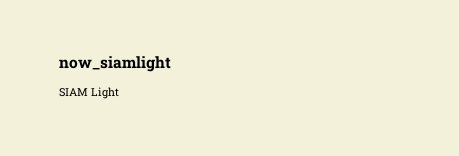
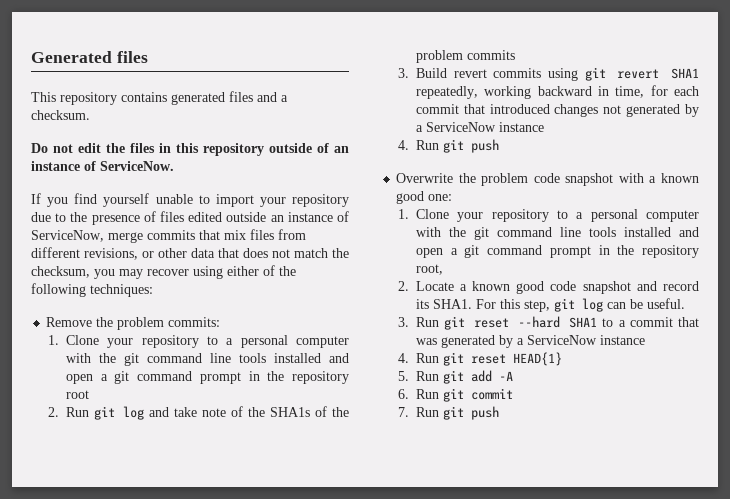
[59,56,171,72] [59,87,119,99] now_siamlight // SIAM Light -> [31,51,148,63] [31,91,288,105] [31,110,90,120] [31,143,349,156] [31,161,174,171] [31,193,349,207] [31,211,349,225] [31,229,306,243] [31,247,349,260] [31,265,296,279] [31,283,153,297] [46,317,221,330] [47,335,350,348] [65,353,349,366] [65,371,349,384] [65,390,89,399] [47,406,349,420] [415,50,515,63] [397,67,699,81] [415,85,699,99] [415,104,699,117] [415,122,544,132] [397,139,499,153] [396,173,699,186] [396,191,453,204] [397,209,699,222] [415,227,699,240] [415,245,699,258] [415,264,443,275] [397,281,699,294] [415,298,685,312] [397,316,699,330] [415,335,645,348] [397,352,562,366] [397,370,513,384] [397,388,513,402] [397,406,499,420] Generated files // This repository contains generated files and a checksum. // Do not edit the files in this repository outside of an instance of ServiceNow. // If you find yourself unable to import your repository due to the presence of files edited outside an instance of ServiceNow, merge commits that mix files from different revisions, or other data that does not match the checksum, you may recover using either of the following techniques: // Remove the problem commits: // 1. Clone your repository to a personal computer with the git command line tools installed and open a git command prompt in the repository root // 2. Run git log and take note of the SHA1s of the problem commits // 3. Build revert commits using git revert SHA1 repeatedly, working backward in time, for each commit that introduced changes not generated by a ServiceNow instance // 4. Run git push // Overwrite the problem code snapshot with a known good one: // 1. Clone your repository to a personal computer with the git command line tools installed and open a git command prompt in the repository root, // 2. Locate a known good code snapshot and record its SHA1. For this step, git log can be useful. // 3. Run git reset --hard SHA1 to a commit that was generated by a ServiceNow instance // 4. Run git reset HEAD{1} // 5. Run git add -A // 6. Run git commit // 7. Run git push

